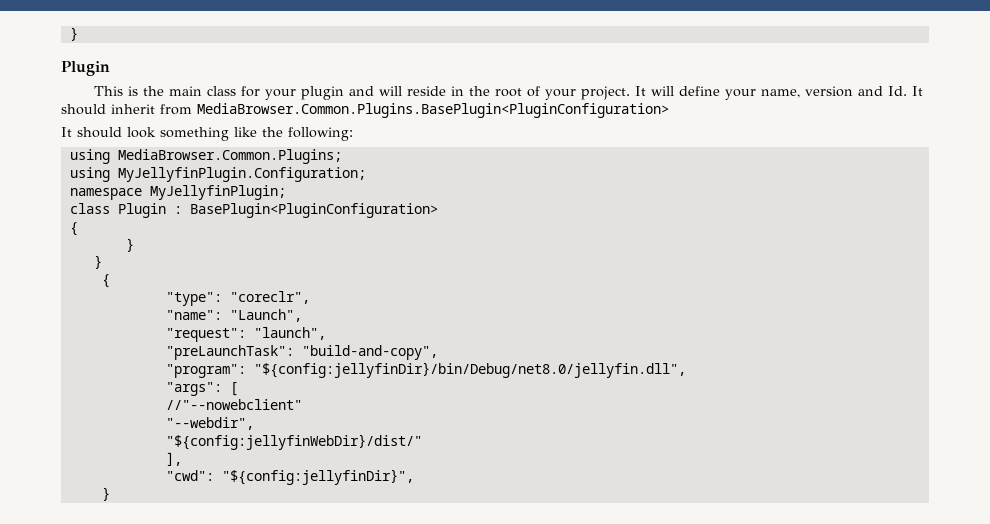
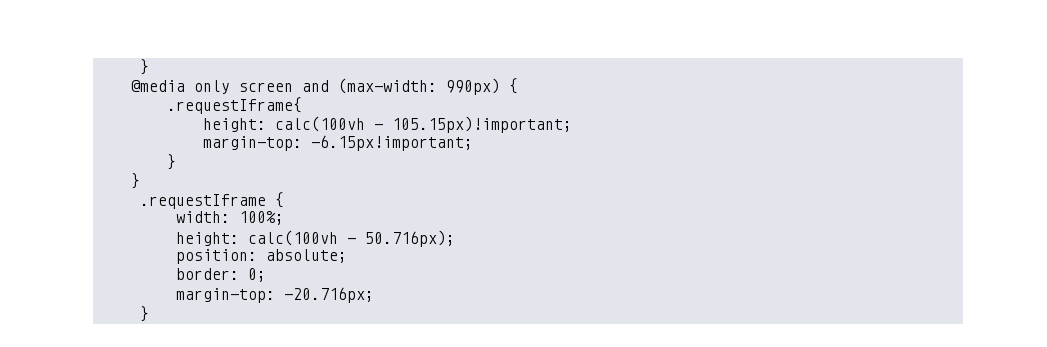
[69,27,78,41] [61,61,110,76] [93,86,923,100] [61,103,669,118] [61,127,353,141] [69,149,342,164] [69,167,366,182] [69,185,286,200] [69,203,438,218] [69,222,78,236] } // Plugin // This is the main class for your plugin and will reside in the root of your project. It will define your name, version and Id. It should inherit from MediaBrowser.Common.Plugins.BasePlugin<PluginConfiguration> // It should look something like the following: // using MediaBrowser.Common.Plugins; // using MyJellyfinPlugin.Configuration; // namespace MyJellyfinPlugin; // class Plugin : BasePlugin<PluginConfiguration> // { -> [139,59,149,75] [130,78,518,95] [166,97,302,114] [202,116,572,133] [202,135,473,151] } // @media only screen and (max-width: 990px) { // .requestIframe{ // height: calc(100vh - 105.15px)!important; // margin-top: -6.15px!important;
[101,274,110,288] [165,291,310,306] [165,309,302,322] [165,327,326,342] [165,345,438,360] [165,362,686,378] [165,382,238,396] [165,399,302,410] [165,417,254,430] [165,434,422,450] [165,452,182,466] [165,469,414,485] { // "type": "coreclr", // "name": "Launch", // "request": "launch", // "preLaunchTask": "build-and-copy", // "program": "${config:jellyfinDir}/bin/Debug/net8.0/jellyfin.dll", // "args": [ // //"--nowebclient" // "--webdir", // "${config:jellyfinWebDir}/dist/" // ], // "cwd": "${config:jellyfinDir}", -> [139,192,284,209] [175,211,284,225] [175,230,455,247] [175,249,347,264] [175,268,266,282] [175,287,374,303] .requestIframe { // width: 100%; // height: calc(100vh - 50.716px); // position: absolute; // border: 0; // margin-top: -20.716px;

